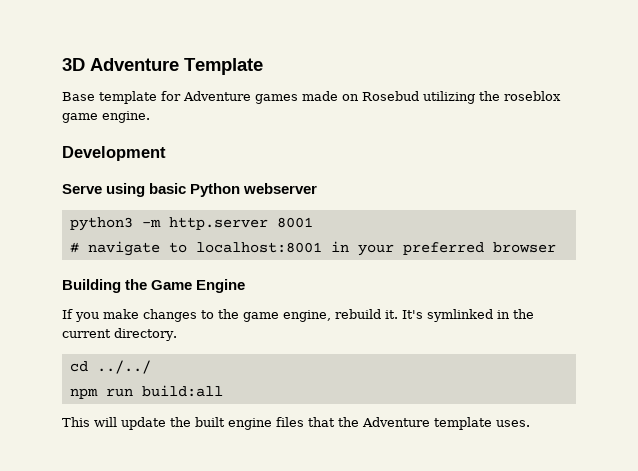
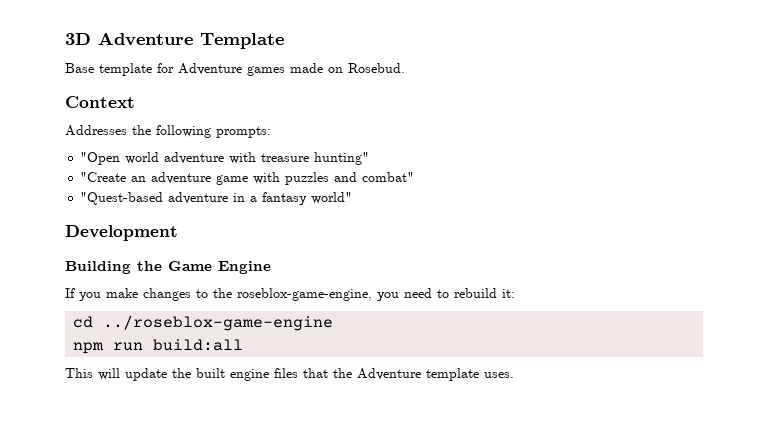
[362,91,561,104] [62,111,150,123] [62,146,166,161] [62,183,318,197] [69,217,313,231] [69,241,556,256] Rosebud utilizing the roseblox game engine. // Development // Serve using basic Python webserver // python3 -m http.server 8001 // # navigate to localhost:8001 in your preferred browser -> [348,63,405,73] [65,96,135,108] [65,125,271,138] [80,152,370,165] [80,172,415,185] [80,192,353,205] [65,225,178,241] Rosebud. // Context // Addresses the following prompts: // "Open world adventure with treasure hunting" // "Create an adventure game with puzzles and combat" // "Quest-based adventure in a fantasy world" // Development
[243,309,534,322] [62,328,177,341] game engine, rebuild it. It's symlinked in the current directory. -> [237,288,515,301] roseblox-game-engine, you need to rebuild it:
[96,360,151,374] ../../ -> [103,315,334,331] ../roseblox-game-engine

